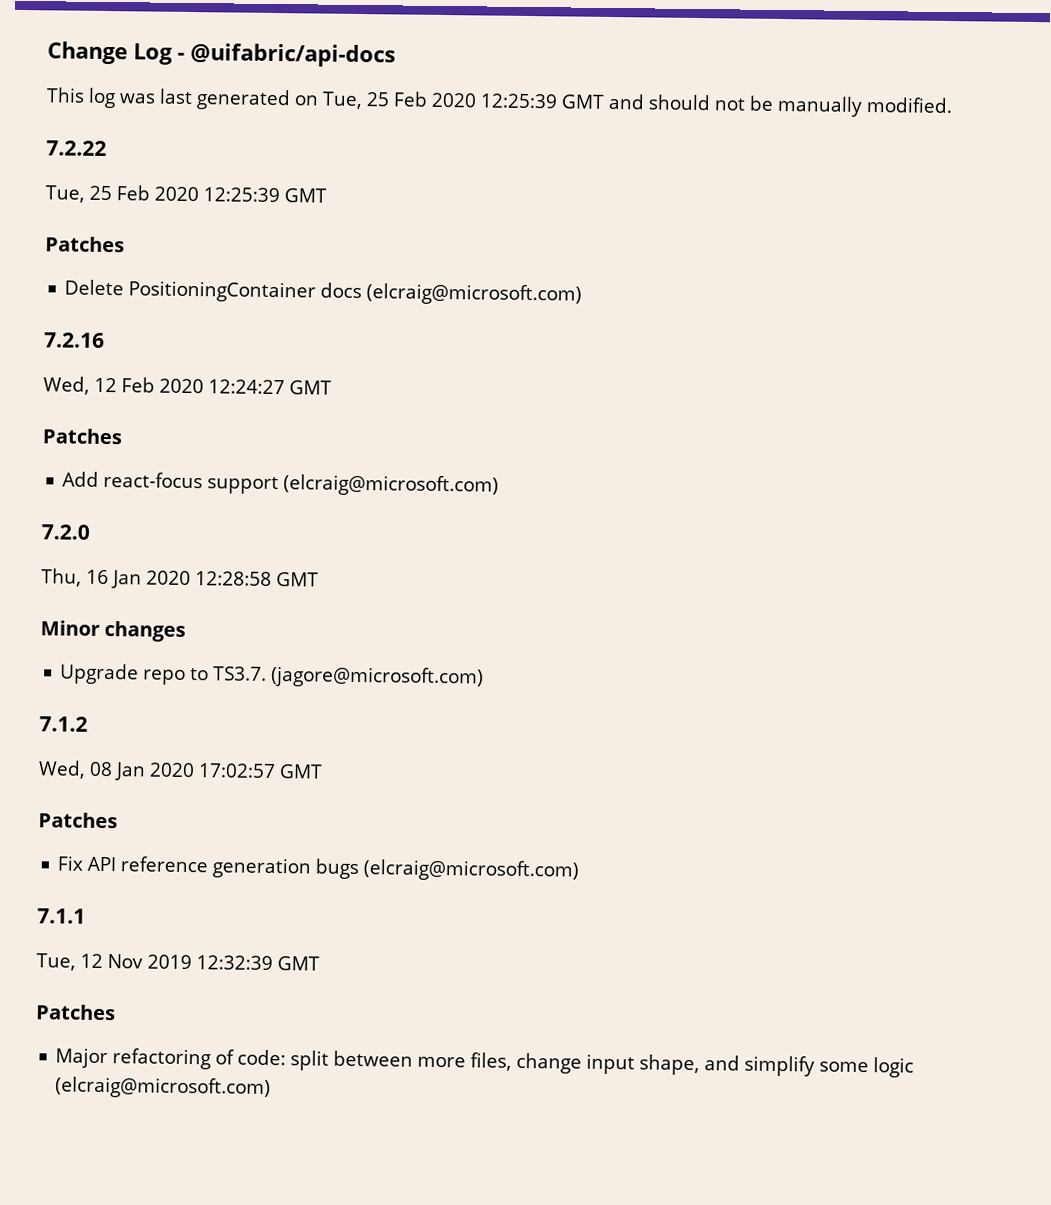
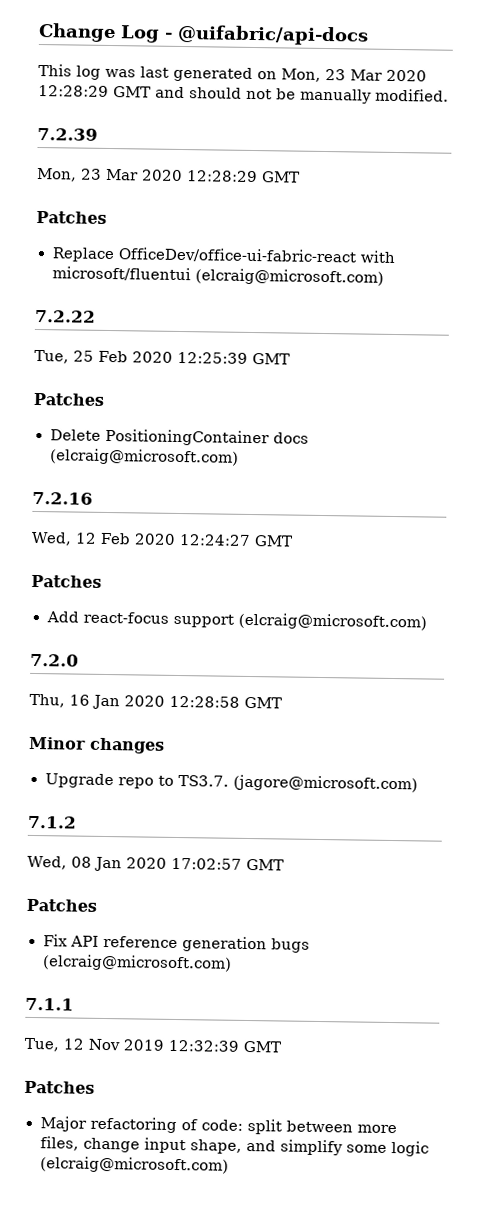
[322,91,558,110] Tue, 25 Feb 2020 12:25:39 -> [281,68,427,82] [38,84,109,97] Mon, 23 Mar 2020 12:28:29
(953, 105) none -> [37,127,98,141] [36,167,300,183] [36,210,107,224] [51,247,396,264] [51,266,384,286] // 7.2.39 // Mon, 23 Mar 2020 12:28:29 GMT // Patches // Replace OfficeDev/office-ui-fabric-react with microsoft/fluentui (elcraig@microsoft.com)

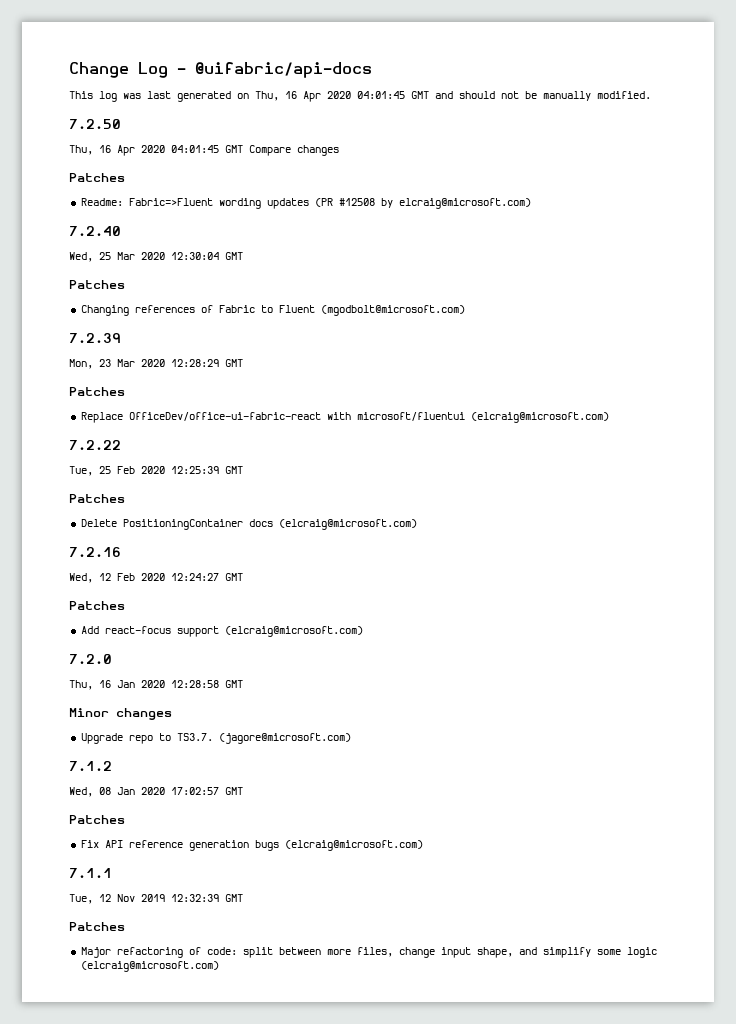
[281,68,427,82] [38,84,109,97] Mon, 23 Mar 2020 12:28:29 -> [255,91,405,102] Thu, 16 Apr 2020 04:01:45
(449, 95) none -> [69,119,121,129] [69,145,339,156] [69,173,125,182] [80,198,531,209] [69,226,121,236] [69,252,243,262] [69,280,125,289] [80,305,465,316] // 7.2.50 // Thu, 16 Apr 2020 04:01:45 GMT Compare changes // Patches // Readme: Fabric=>Fluent wording updates (PR #12508 by elcraig@microsoft.com) // 7.2.40 // Wed, 25 Mar 2020 12:30:04 GMT // Patches // Changing references of Fabric to Fluent (mgodbolt@microsoft.com)

